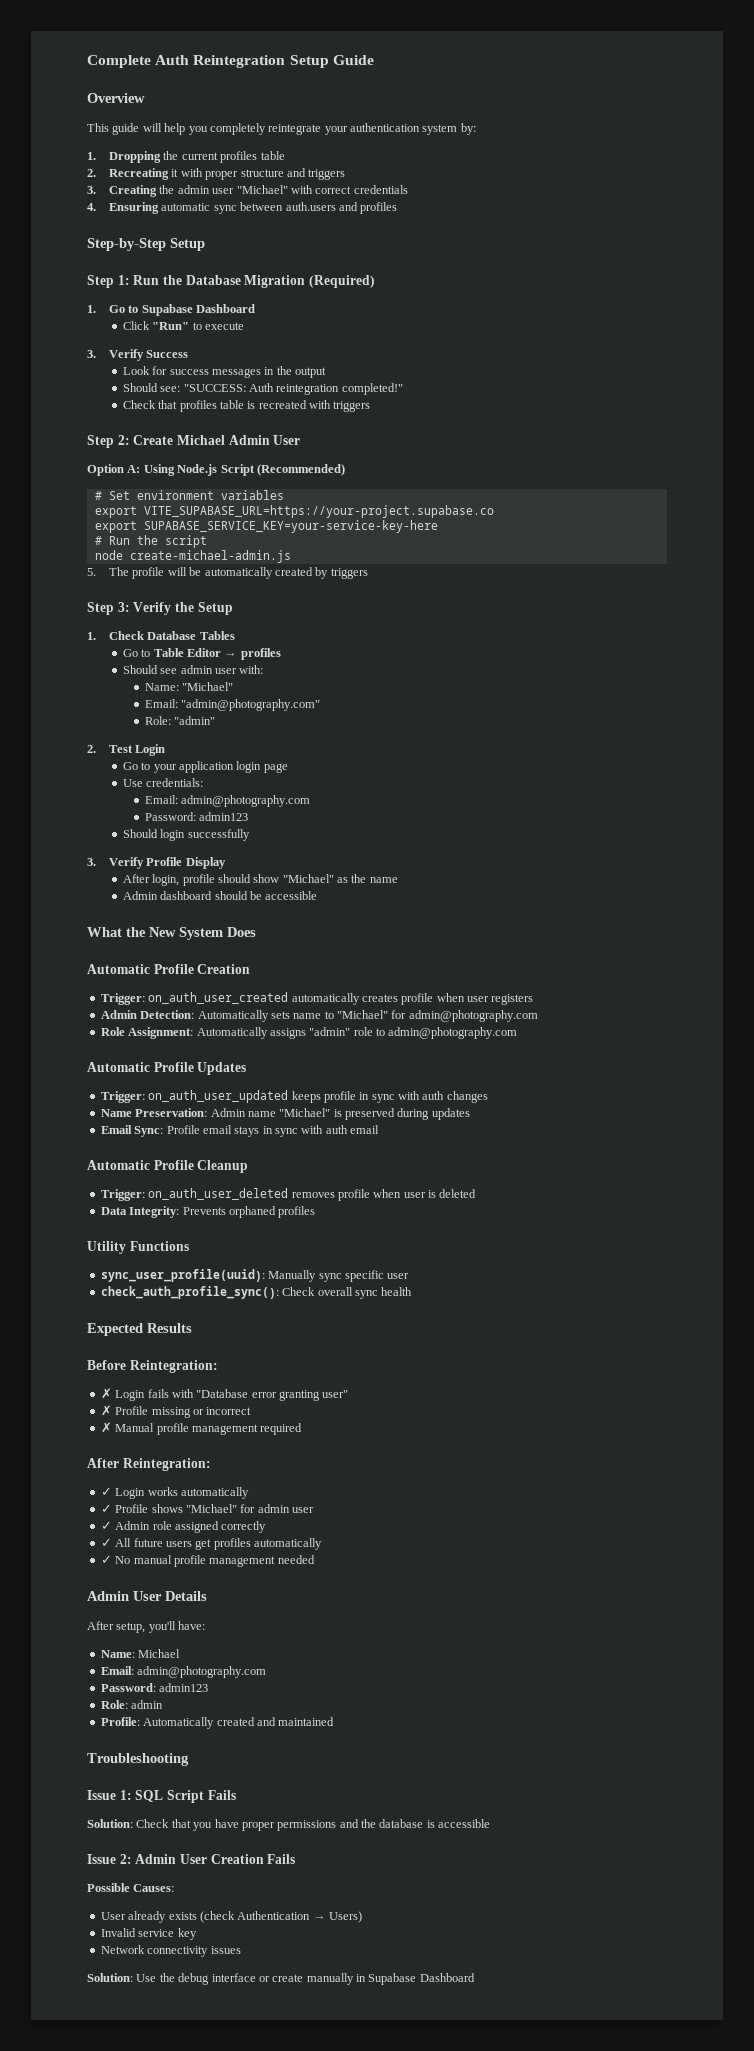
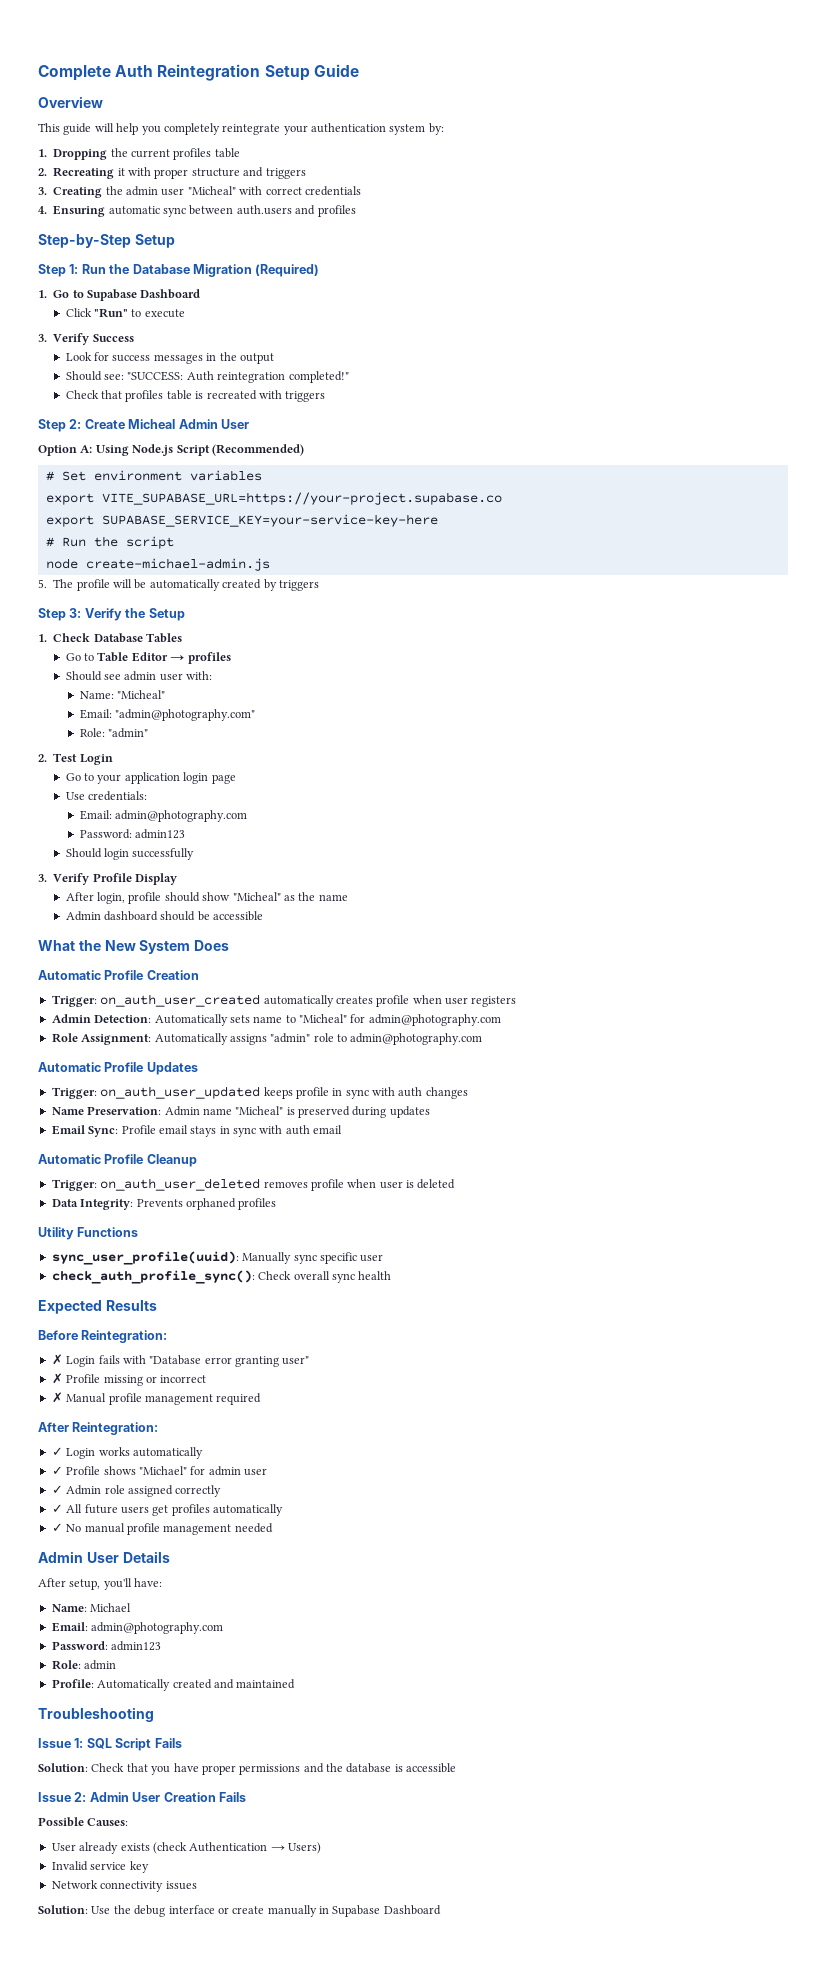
[236,185,288,194] "Michael" -> [187,186,236,195] "Micheal"
[176,435,225,445] Michael -> [128,419,176,429] Micheal
[182,682,234,691] "Michael" -> [117,690,166,699] "Micheal"
[282,874,334,883] "Michael" -> [232,892,281,901] "Micheal"
[337,1010,388,1019] "Michael" -> [299,1014,347,1023] "Micheal"
[279,1108,331,1117] "Michael" -> [235,1106,284,1115] "Micheal"

